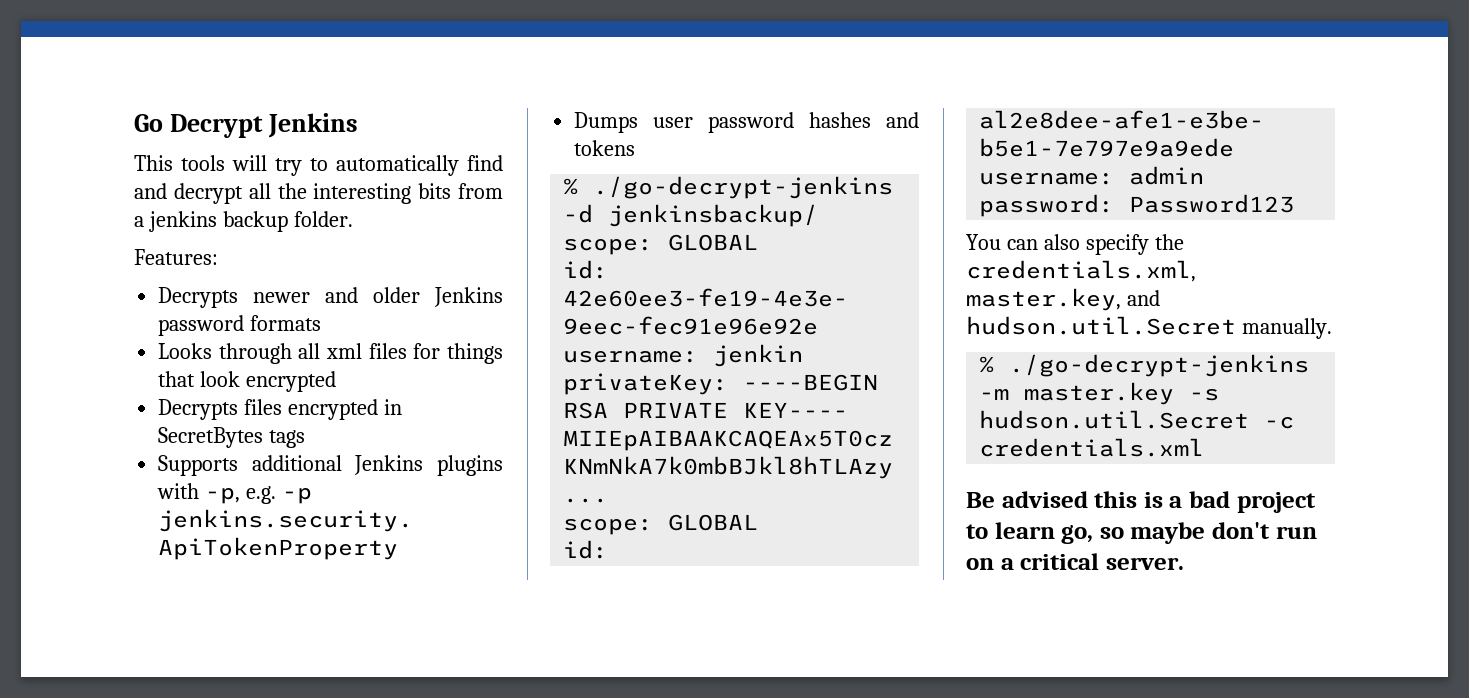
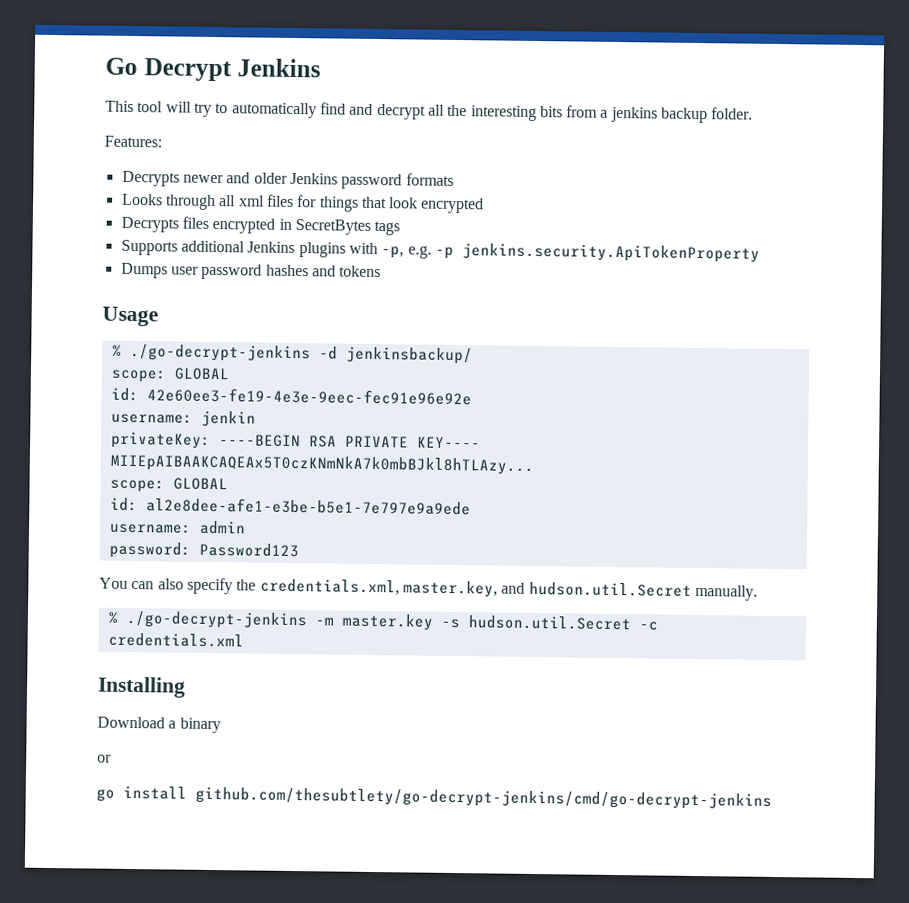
[181,155,225,171] tools -> [137,101,164,113] tool
(636, 148) none -> [102,306,159,327] // Usage
[966,491,1316,513] [966,522,1317,544] [966,553,1184,570] Be advised this is a bad project to learn go, so maybe don't run on a critical server. -> [97,676,186,698] [97,716,221,734] [97,754,112,763] [96,785,772,810] Installing // Download a binary // or // go install github.com/thesubtlety/go-decrypt-jenkins/cmd/go-decrypt-jenkins

